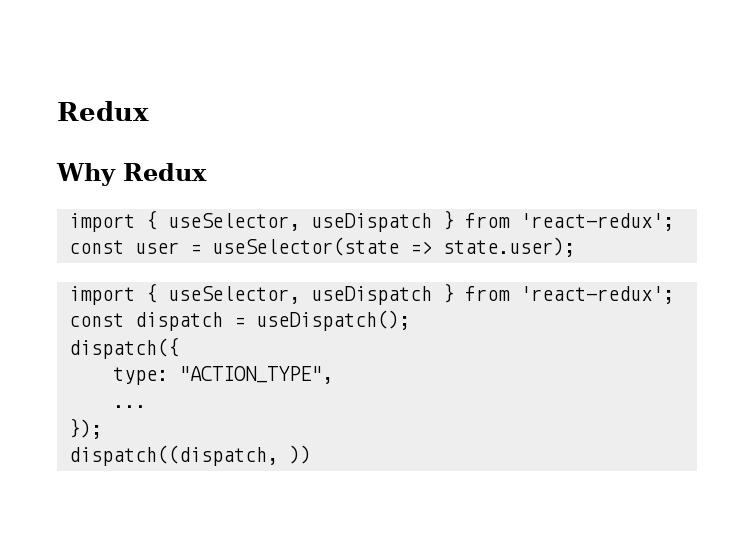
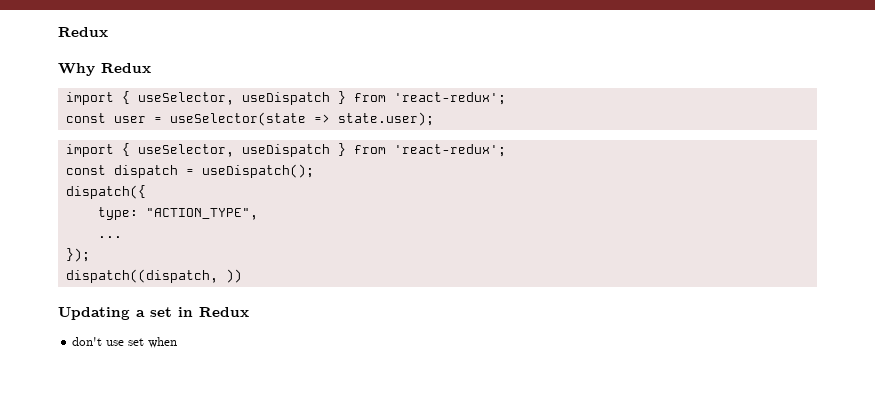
(312, 454) none -> [58,307,249,320] [72,337,178,348] // Updating a set in Redux // don't use set when

